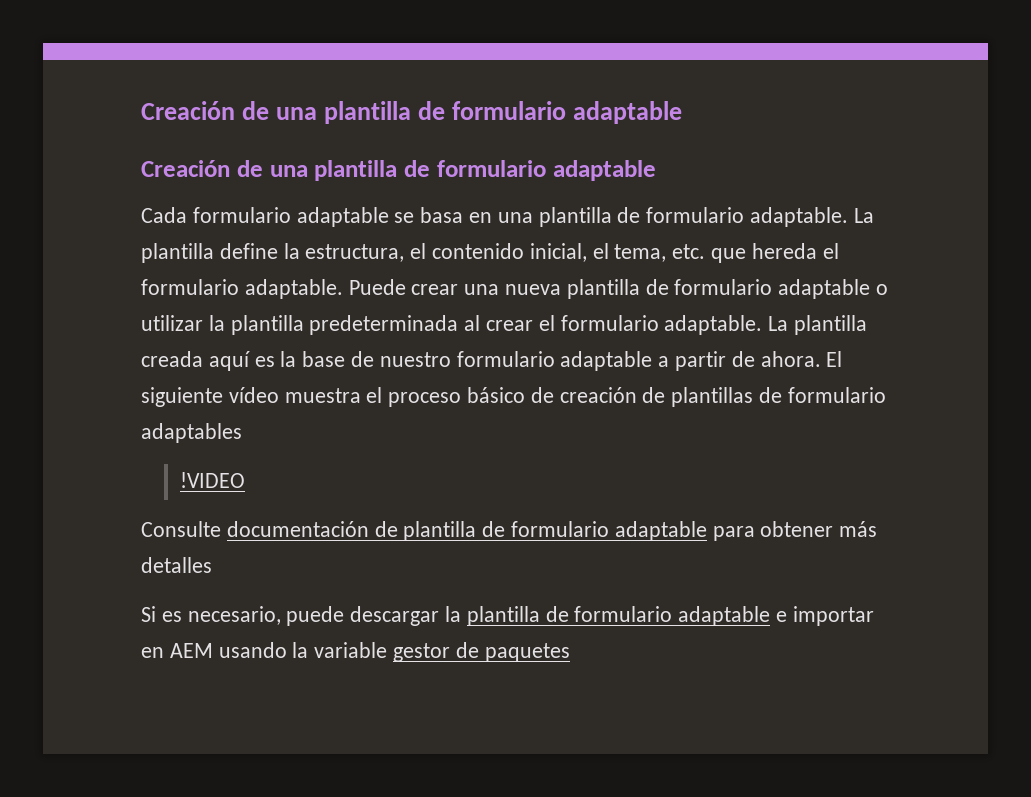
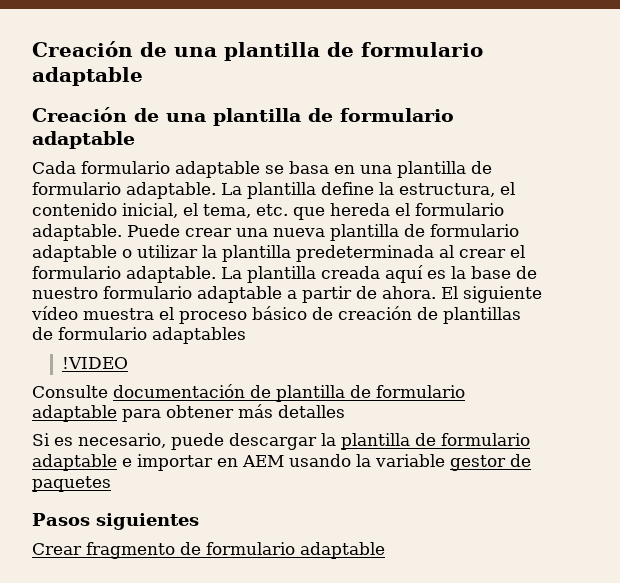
(570, 652) none -> [32,513,199,530] [32,542,385,559] // Pasos siguientes // Crear fragmento de formulario adaptable

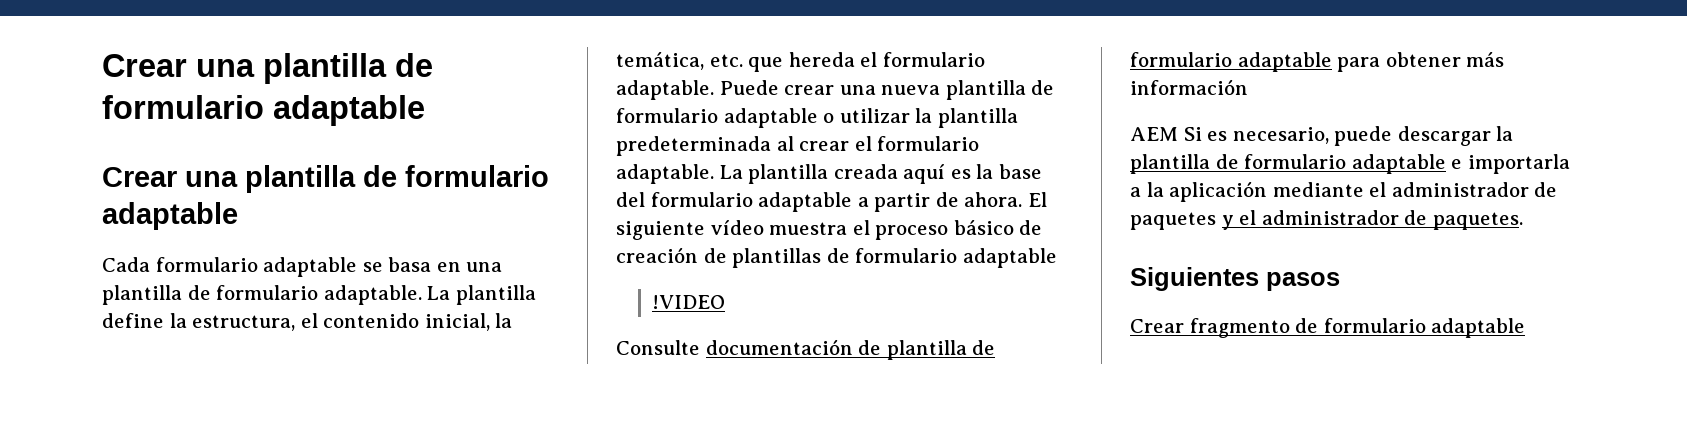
[32,41,483,61] [32,67,143,86] [32,107,159,122] Creación de una plantilla de formulario adaptable // Creación de -> [102,53,433,84] [102,95,425,126] [102,167,177,187] Crear una plantilla de formulario adaptable // Crear
[183,203,251,218] el tema, -> [495,313,513,328] [616,52,704,70] la temática,
[516,266,537,279] [32,287,98,299] de nuestro -> [616,192,645,207] del
[152,327,246,344] adaptables -> [962,248,1057,268] adaptable
[278,405,345,418] detalles // -> [1130,79,1248,95] [1130,127,1178,141] información // AEM
[137,454,531,471] [32,476,111,492] [32,513,199,530] importar en AEM usando la variable gestor de paquetes // Pasos siguientes -> [1467,154,1570,174] [1130,181,1558,202] [1130,210,1523,230] [1130,267,1340,291] importarla a la aplicación mediante el administrador de paquetes y el administrador de paquetes. // Siguientes pasos

